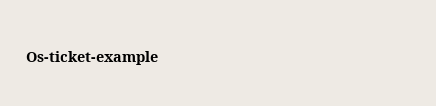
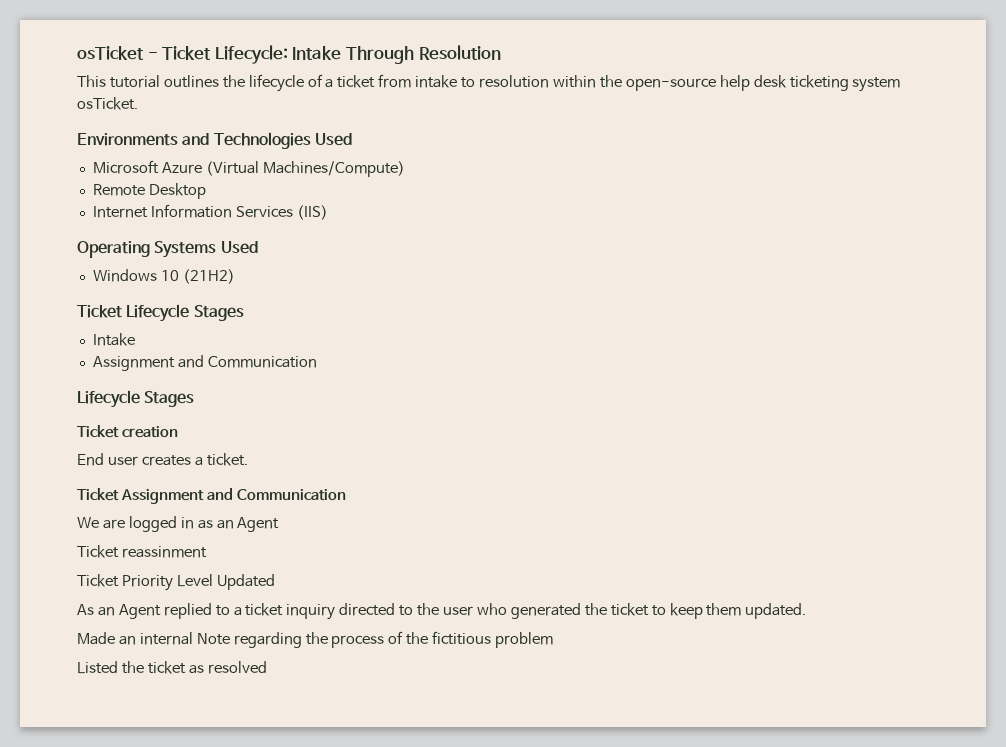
[26,51,158,65] Os-ticket-example -> [77,45,501,64] [77,74,901,92] [77,97,138,110] [77,132,352,149] [92,160,405,177] [92,183,206,199] [92,204,328,220] [77,241,258,258] [92,269,235,284] [77,304,244,322] [92,333,135,346] [92,355,317,371] [77,390,195,408] [77,425,179,438] [77,453,248,466] [77,488,347,504] [77,516,280,532] [77,545,207,558] [77,574,275,591] [77,603,807,620] [77,631,554,648] [77,661,267,674] osTicket - Ticket Lifecycle: Intake Through Resolution // This tutorial outlines the lifecycle of a ticket from intake to resolution within the open-source help desk ticketing system osTicket. // Environments and Technologies Used // Microsoft Azure (Virtual Machines/Compute) // Remote Desktop // Internet Information Services (IIS) // Operating Systems Used // Windows 10 (21H2) // Ticket Lifecycle Stages // Intake // Assignment and Communication // Lifecycle Stages // Ticket creation // End user creates a ticket. // Ticket Assignment and Communication // We are logged in as an Agent // Ticket reassinment // Ticket Priority Level Updated // As an Agent replied to a ticket inquiry directed to the user who generated the ticket to keep them updated. // Made an internal Note regarding the process of the fictitious problem // Listed the ticket as resolved

